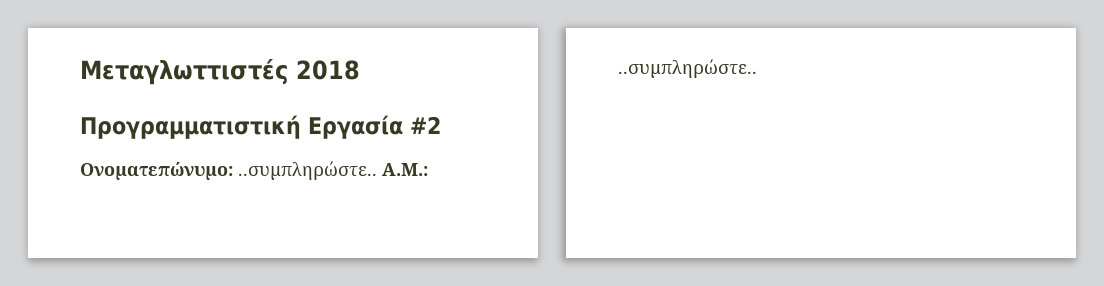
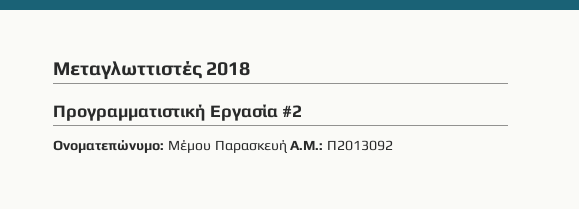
[238,161,428,180] [618,59,757,78] ..συμπληρώστε.. Α.Μ.: ..συμπληρώστε.. -> [167,140,394,153] Μέμου Παρασκευή Α.Μ.: Π2013092

